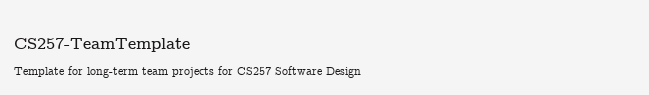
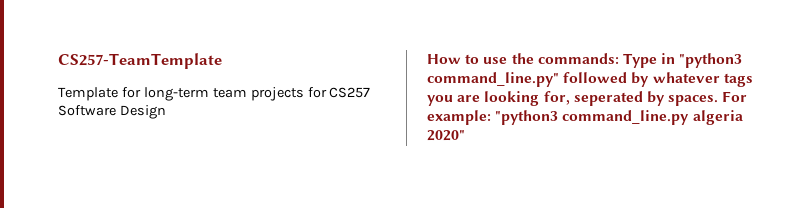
(361, 72) none -> [427,53,743,68] [427,72,753,87] [427,91,748,106] [427,110,743,125] [427,130,465,141] // How to use the commands: Type in "python3 command_line.py" followed by whatever tags you are looking for, seperated by spaces. For example: "python3 command_line.py algeria 2020"

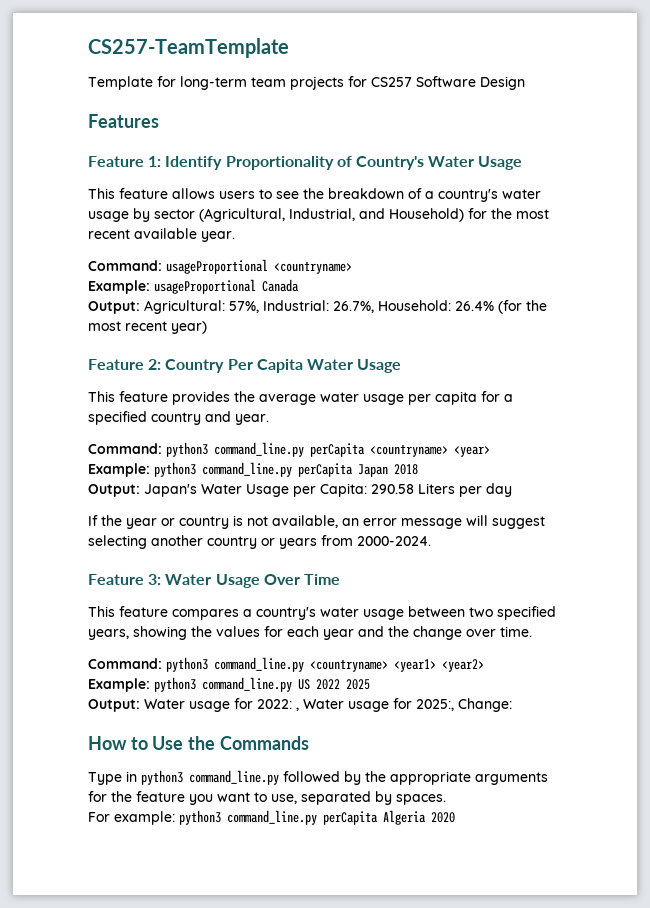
[427,53,743,68] [427,72,753,87] [427,91,643,106] How to use the commands: Type in "python3 command_line.py" followed by whatever tags you are looking for, seperated -> [88,114,159,128] [88,156,523,170] [88,188,541,202] [88,208,549,222] [88,228,235,242] [88,259,352,274] [88,279,299,294] [88,300,547,314] [88,321,207,334] [88,359,402,373] [88,391,513,405] [88,411,269,425] [88,442,490,457] [88,462,418,477] [88,483,512,497] [88,515,545,529] [88,535,431,549] [88,574,340,588] [88,606,556,620] [88,626,532,640] [88,657,484,672] [88,677,370,692] [88,698,512,712] [88,736,309,750] [88,770,548,785] [88,791,371,805] Features // Feature 1: Identify Proportionality of Country's Water Usage // This feature allows users to see the breakdown of a country's water usage by sector (Agricultural, Industrial, and Household) for the most recent available year. // Command: usageProportional <countryname> // Example: usageProportional Canada // Output: Agricultural: 57%, Industrial: 26.7%, Household: 26.4% (for the most recent year) // Feature 2: Country Per Capita Water Usage // This feature provides the average water usage per capita for a specified country and year. // Command: python3 command_line.py perCapita <countryname> <year> // Example: python3 command_line.py perCapita Japan 2018 // Output: Japan's Water Usage per Capita: 290.58 Liters per day // If the year or country is not available, an error message will suggest selecting another country or years from 2000-2024. // Feature 3: Water Usage Over Time // This feature compares a country's water usage between two specified years, showing the values for each year and the change over time. // Command: python3 command_line.py <countryname> <year1> <year2> // Example: python3 command_line.py US 2022 2025 // Output: Water usage for 2022: , Water usage for 2025:, Change: // How to Use the Commands // Type in python3 command_line.py followed by the appropriate arguments for the feature you want to use, separated
(719, 100) none -> (446, 799) //
[495,110,743,125] [427,130,465,141] "python3 command_line.py algeria 2020" -> [179,810,455,825] python3 command_line.py perCapita Algeria 2020

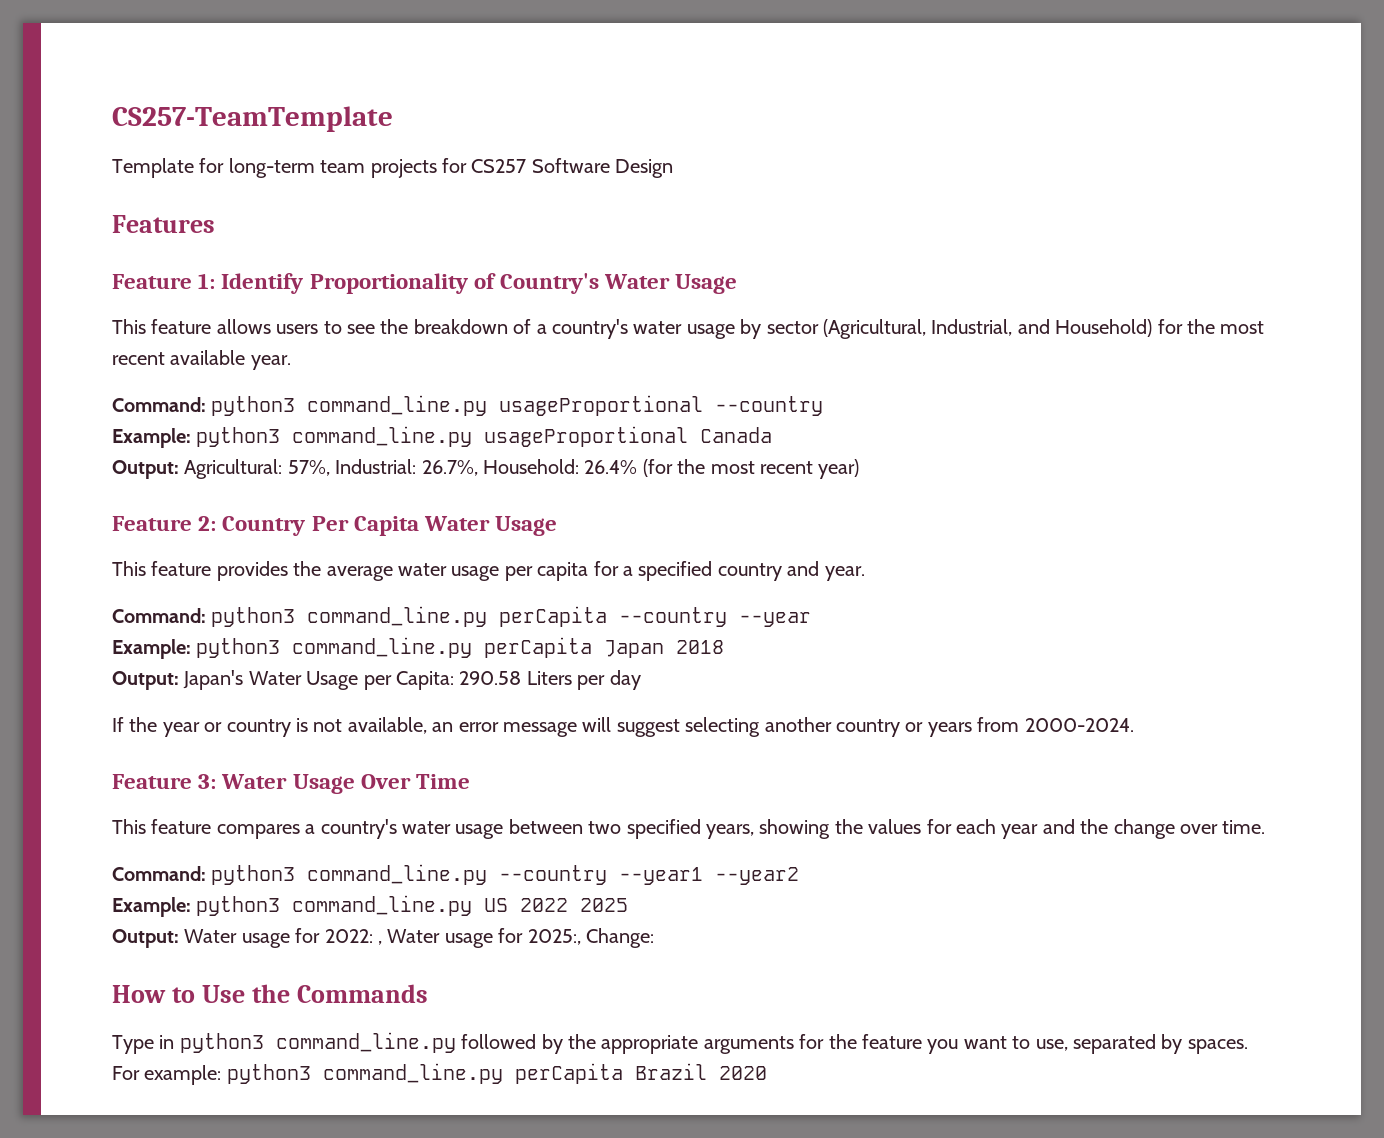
[166,259,352,274] [88,280,150,294] usageProportional <countryname> // Example: -> [211,395,824,416] [112,426,473,448] python3 command_line.py usageProportional --country // Example: python3 command_line.py
[370,444,490,457] <countryname> <year> -> [619,607,812,627] --country --year
[310,659,484,672] <countryname> <year1> <year2> -> [499,865,800,885] --country --year1 --year2
[383,810,426,825] Algeria -> [634,1063,707,1080] Brazil

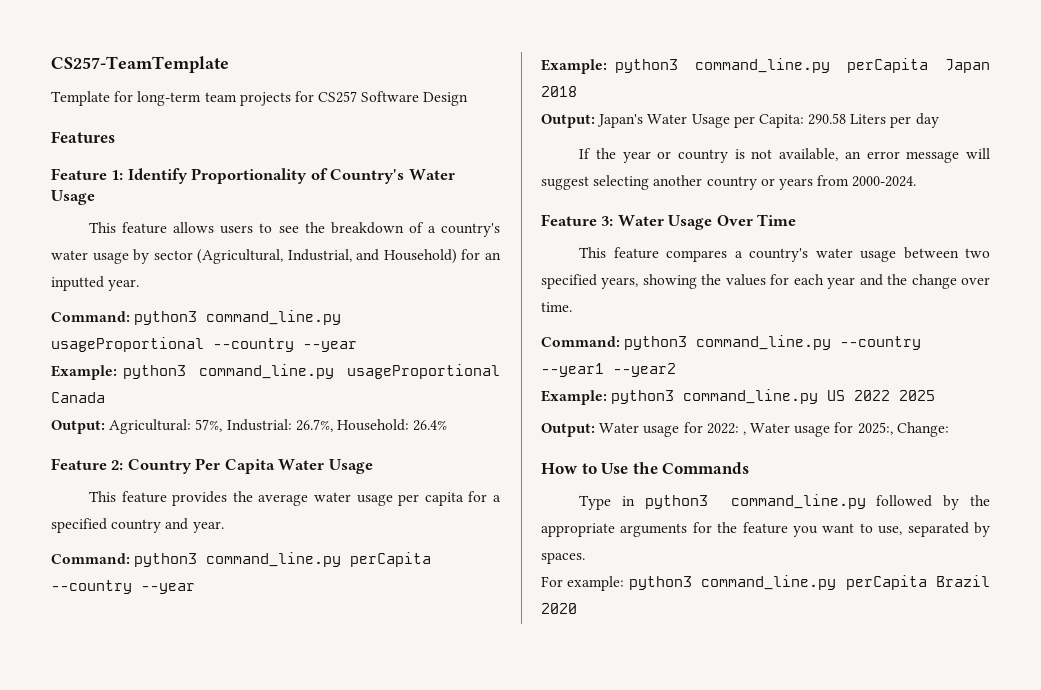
[1187,319,1265,334] [112,350,246,365] the most recent available -> [484,252,501,260] [51,276,104,291] an inputted
(824, 406) none -> [303,341,357,352] --year
[642,459,860,479] (for the most recent year) -> (448, 425) none

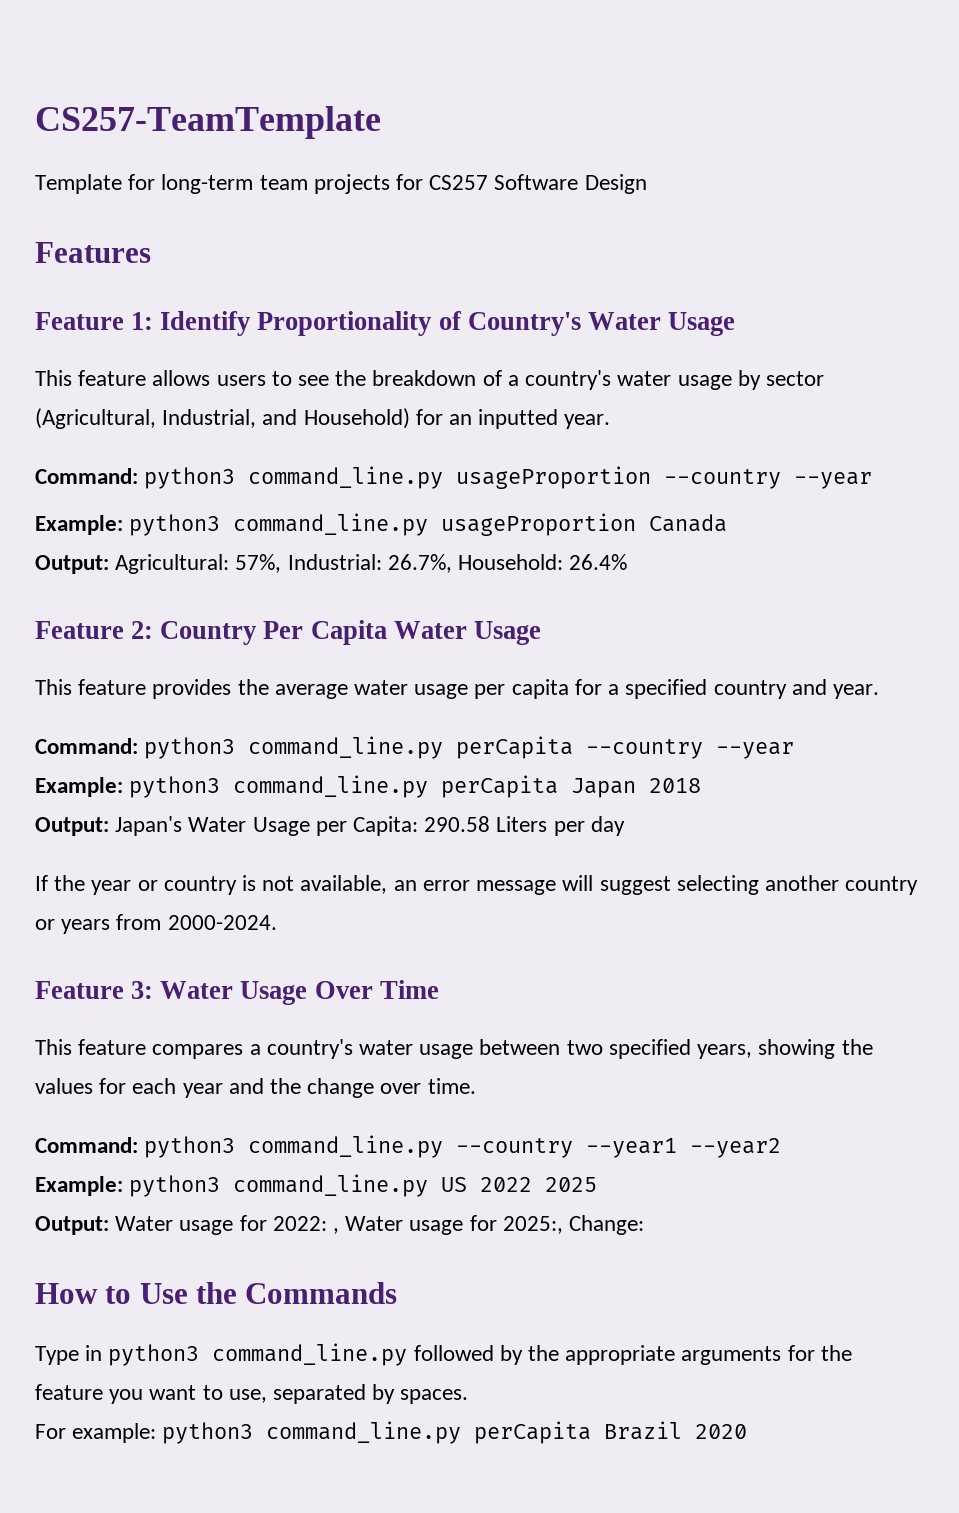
[51,337,357,352] [51,364,500,380] usageProportional --country --year // Example: python3 command_line.py usageProportional -> [456,466,873,489] [35,513,637,536] usageProportion --country --year // Example: python3 command_line.py usageProportion

